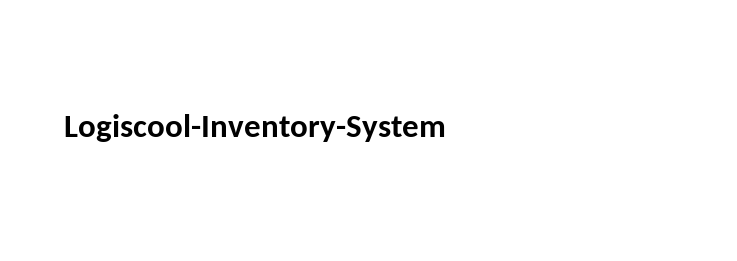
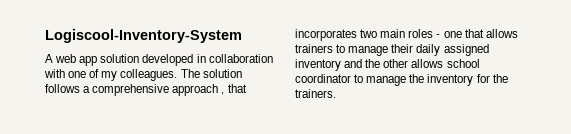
(446, 128) none -> [45,54,273,66] [44,69,242,81] [45,84,247,96] [295,29,518,41] [295,44,489,56] [295,59,480,71] [295,74,508,86] [295,89,336,98] // A web app solution developed in collaboration with one of my colleagues. The solution follows a comprehensive approach , that incorporates two main roles - one that allows trainers to manage their daily assigned inventory and the other allows school coordinator to manage the inventory for the trainers.

